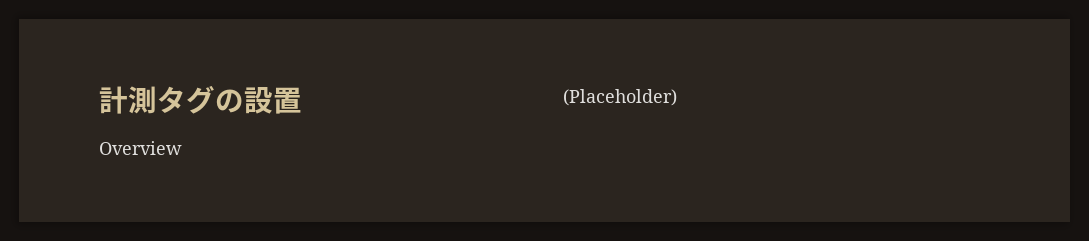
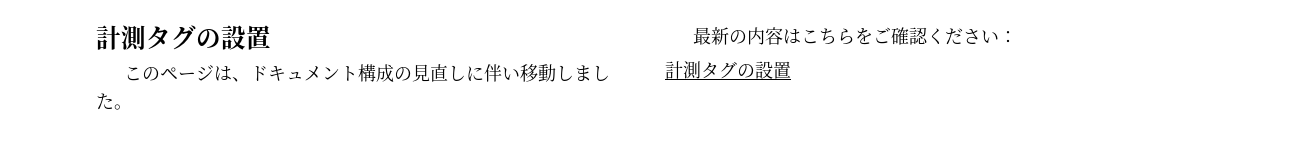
[99,141,182,155] [563,89,677,106] Overview // (Placeholder) -> [124,64,611,82] [96,93,132,110] [693,27,1018,45] [665,61,791,79] このページは、ドキュメント構成の見直しに伴い移動しました。 // 最新の内容はこちらをご確認ください： // 計測タグの設置

